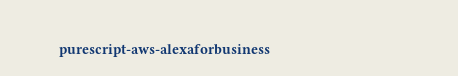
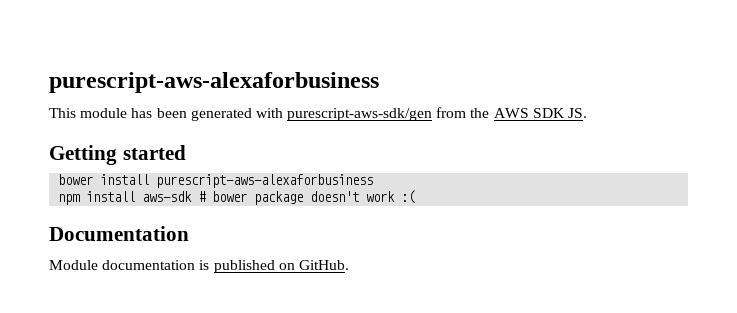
[59,44,270,57] purescript-aws-alexaforbusiness -> [49,72,379,93] [49,107,588,121] [49,145,186,165] [58,174,374,188] [58,190,416,205] [49,226,189,241] [49,260,349,273] purescript-aws-alexaforbusiness // This module has been generated with purescript-aws-sdk/gen from the AWS SDK JS. // Getting started // bower install purescript-aws-alexaforbusiness // npm install aws-sdk # bower package doesn't work :( // Documentation // Module documentation is published on GitHub.

